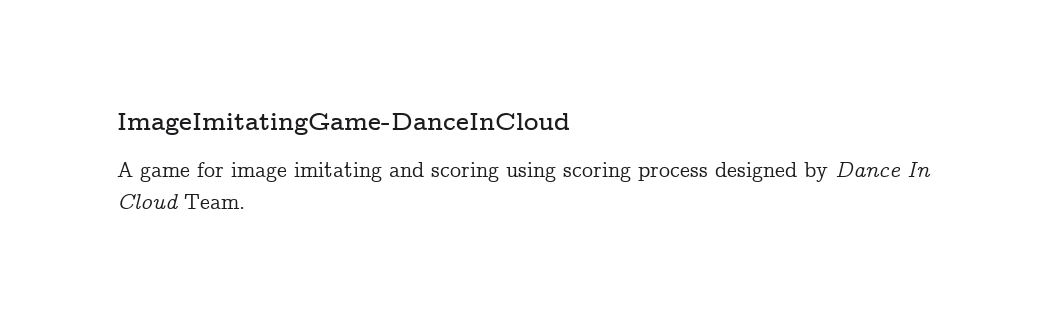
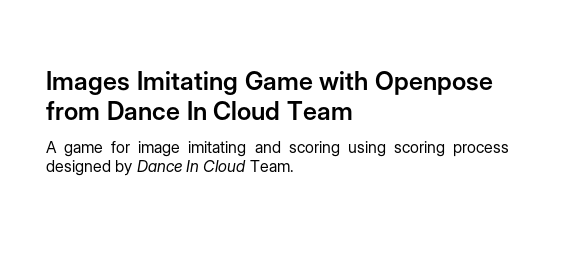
[117,113,570,135] ImageImitatingGame-DanceInCloud -> [46,71,493,95] [46,101,353,120] Images Imitating Game with Openpose from Dance In Cloud Team

